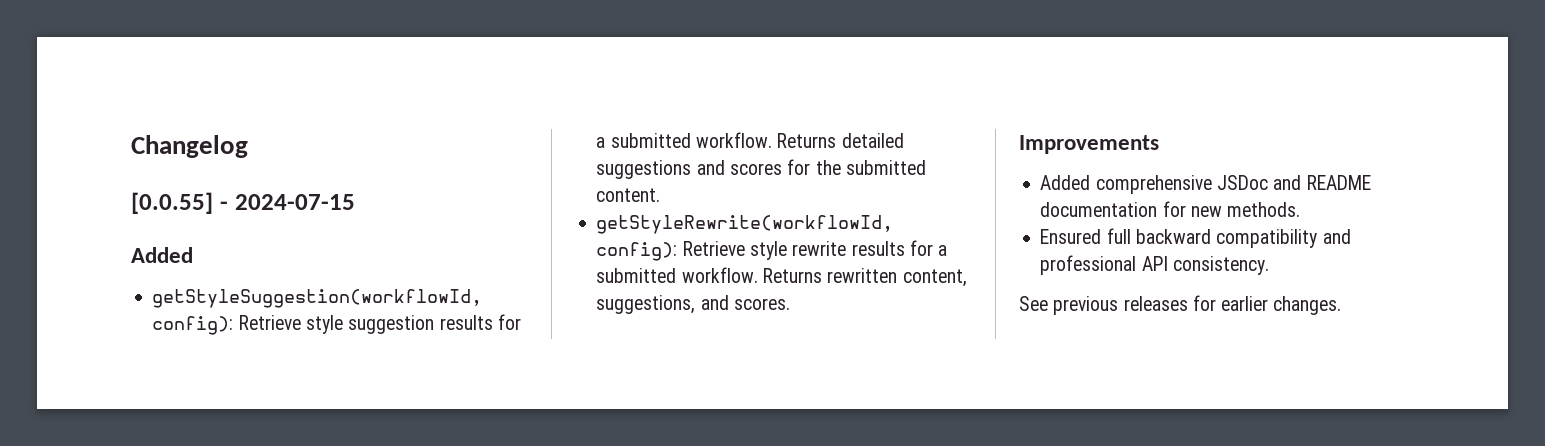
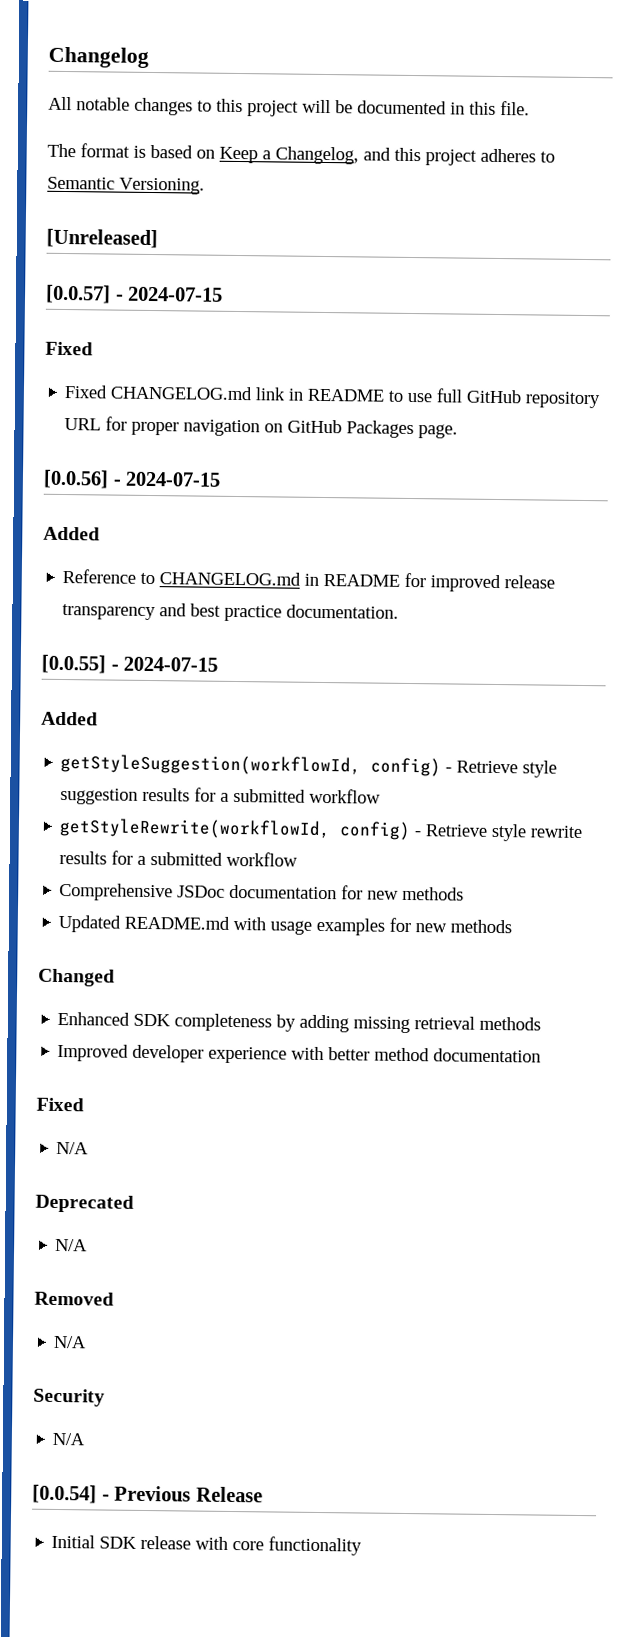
(248, 146) none -> [48,96,530,117] [47,143,555,166] [47,176,205,195] [46,228,158,249] [45,284,224,304] [45,341,93,356] [64,385,601,409] [64,416,459,439] [43,469,222,489] [43,526,100,541] [62,568,556,593] [62,603,400,622] // All notable changes to this project will be documented in this file. // The format is based on Keep a Changelog, and this project adheres to Semantic Versioning. // [Unreleased] // [0.0.57] - 2024-07-15 // Fixed // Fixed CHANGELOG.md link in README to use full GitHub repository URL for proper navigation on GitHub Packages page. // [0.0.56] - 2024-07-15 // Added // Reference to CHANGELOG.md in README for improved release transparency and best practice documentation.
[152,316,234,335] config): -> [370,757,453,777] config) -
[695,132,904,148] [596,159,926,179] [596,188,661,202] workflow. Returns detailed suggestions and scores for the submitted content. -> [309,788,382,804] workflow
[596,242,678,261] config): -> [339,821,422,841] config) -
[681,267,967,287] [596,295,790,314] [1019,135,1159,154] [1040,175,1371,194] [1040,201,1301,217] [1040,228,1351,248] [1040,255,1269,275] [1019,295,1342,315] workflow. Returns rewritten content, suggestions, and scores. // Improvements // Added comprehensive JSDoc and README documentation for new methods. // Ensured full backward compatibility and professional API consistency. // See previous releases for earlier changes. -> [226,851,299,867] [59,882,465,902] [58,914,513,936] [38,968,115,987] [57,1011,542,1034] [57,1043,542,1064] [36,1097,84,1112] [56,1141,90,1155] [35,1194,134,1213] [55,1238,89,1252] [34,1291,114,1306] [53,1335,88,1349] [33,1388,105,1407] [52,1432,86,1446] [32,1484,263,1504] [51,1534,363,1556] workflow // Comprehensive JSDoc documentation for new methods // Updated README.md with usage examples for new methods // Changed // Enhanced SDK completeness by adding missing retrieval methods // Improved developer experience with better method documentation // Fixed // N/A // Deprecated // N/A // Removed // N/A // Security // N/A // [0.0.54] - Previous Release // Initial SDK release with core functionality

